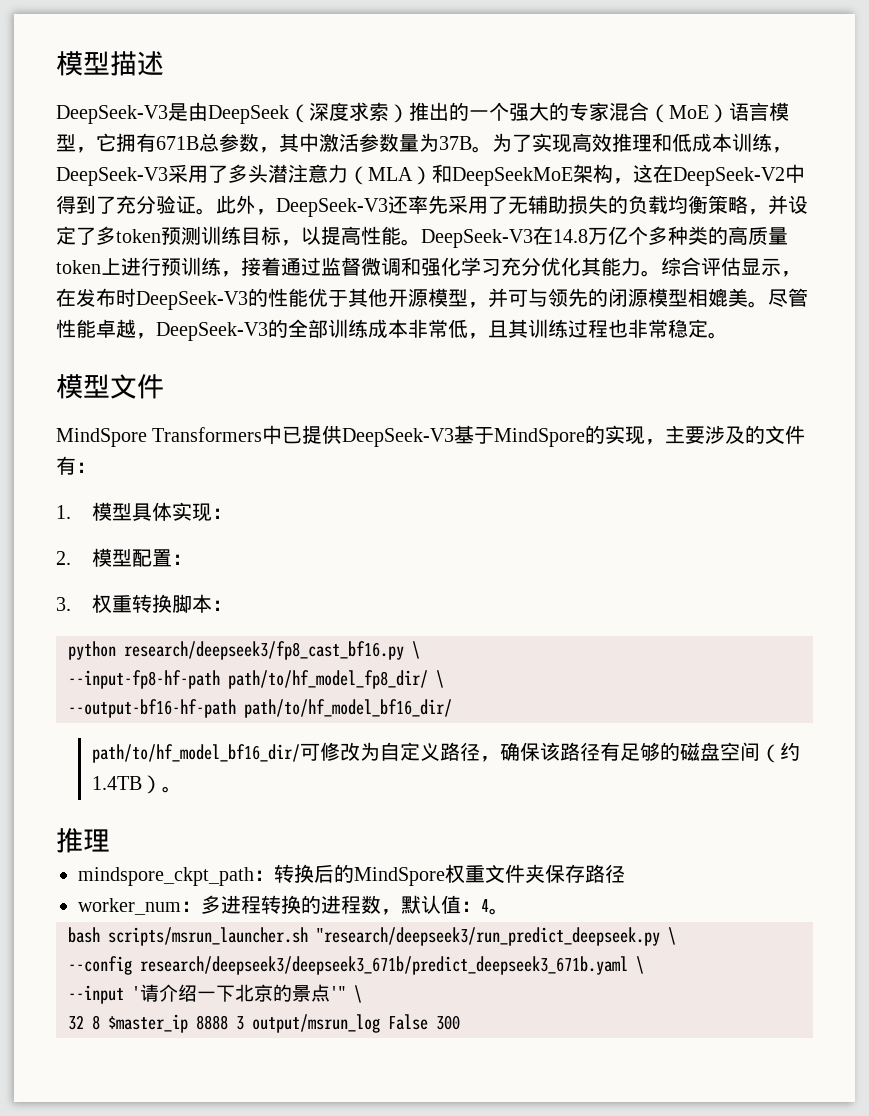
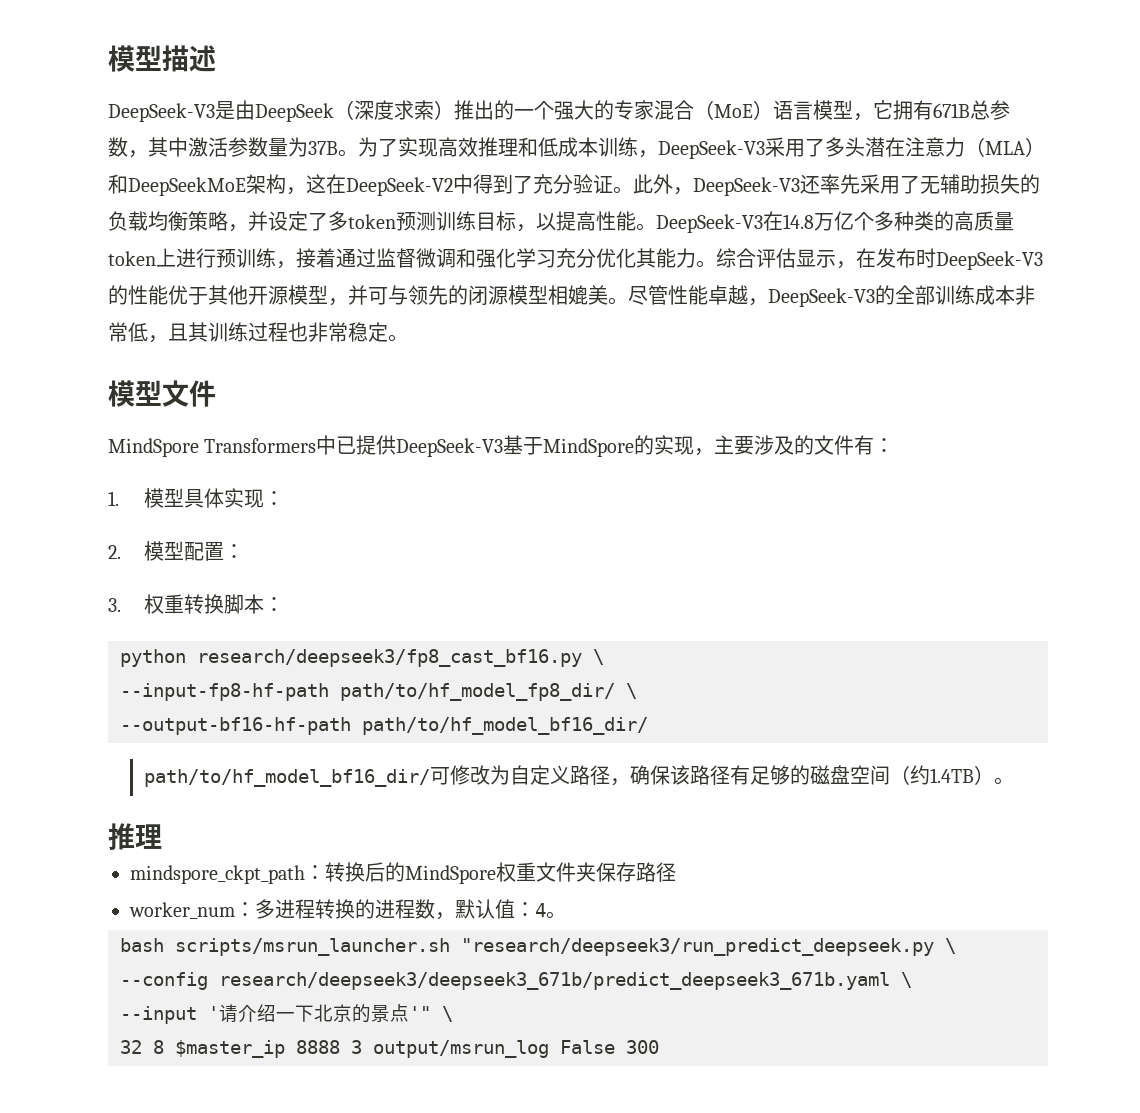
(288, 173) none -> [885,137,905,157] 在

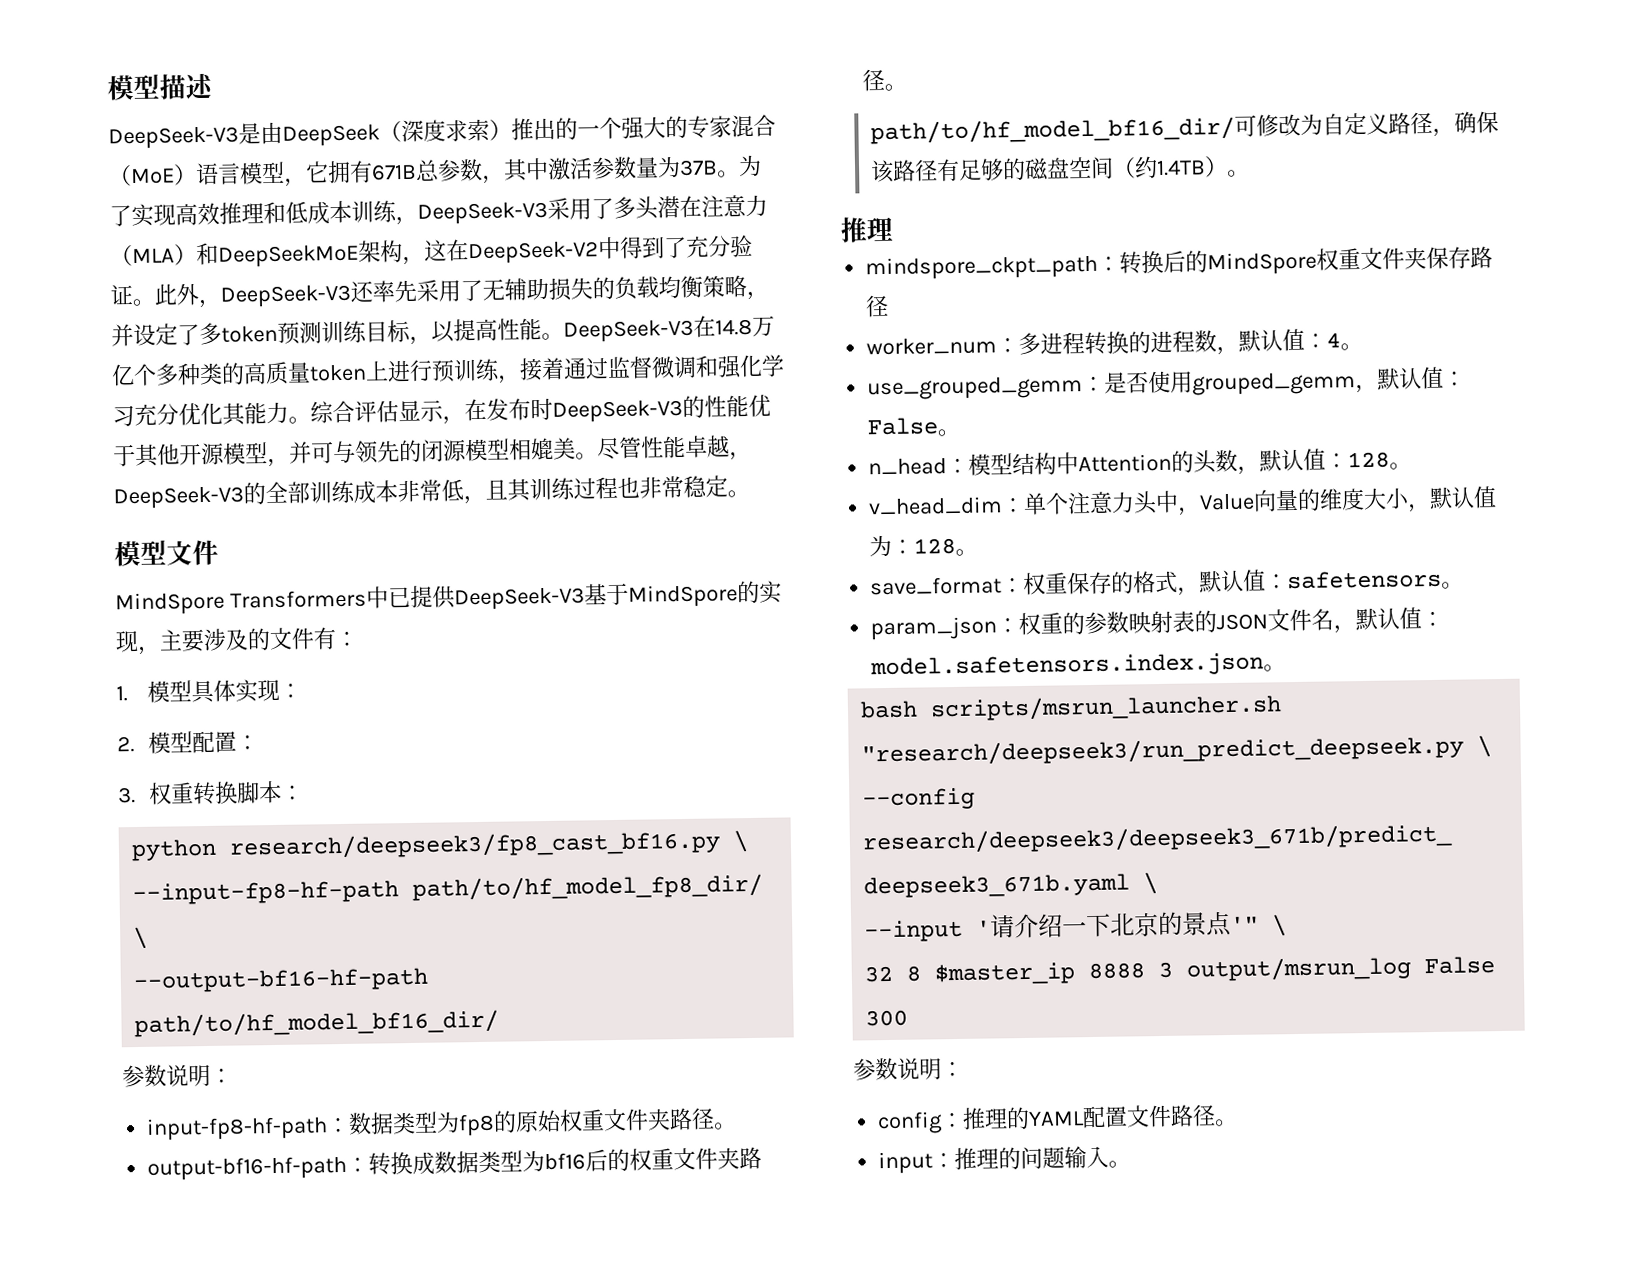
(648, 726) none -> [122,1064,233,1088] [146,1107,738,1141] [147,1146,763,1181] [862,68,908,92] // 参数说明： // input-fp8-hf-path：数据类型为fp8的原始权重文件夹路径。 // output-bf16-hf-path：转换成数据类型为bf16后的权重文件夹路径。
(566, 915) none -> [867,366,1467,401] [867,417,961,437] [868,448,1413,476] [868,486,1498,516] [869,534,979,557] [870,569,1465,596] [870,607,1445,641] [870,652,1287,680] // use_grouped_gemm：是否使用grouped_gemm，默认值：False。 // n_head：模型结构中Attention的头数，默认值：128。 // v_head_dim：单个注意力头中，Value向量的维度大小，默认值为：128。 // save_format：权重保存的格式，默认值：safetensors。 // param_json：权重的参数映射表的JSON文件名，默认值：model.safetensors.index.json。
(659, 1047) none -> [853,1057,964,1081] [877,1104,1239,1135] [878,1145,1132,1175] // 参数说明： // config：推理的YAML配置文件路径。 // input：推理的问题输入。

